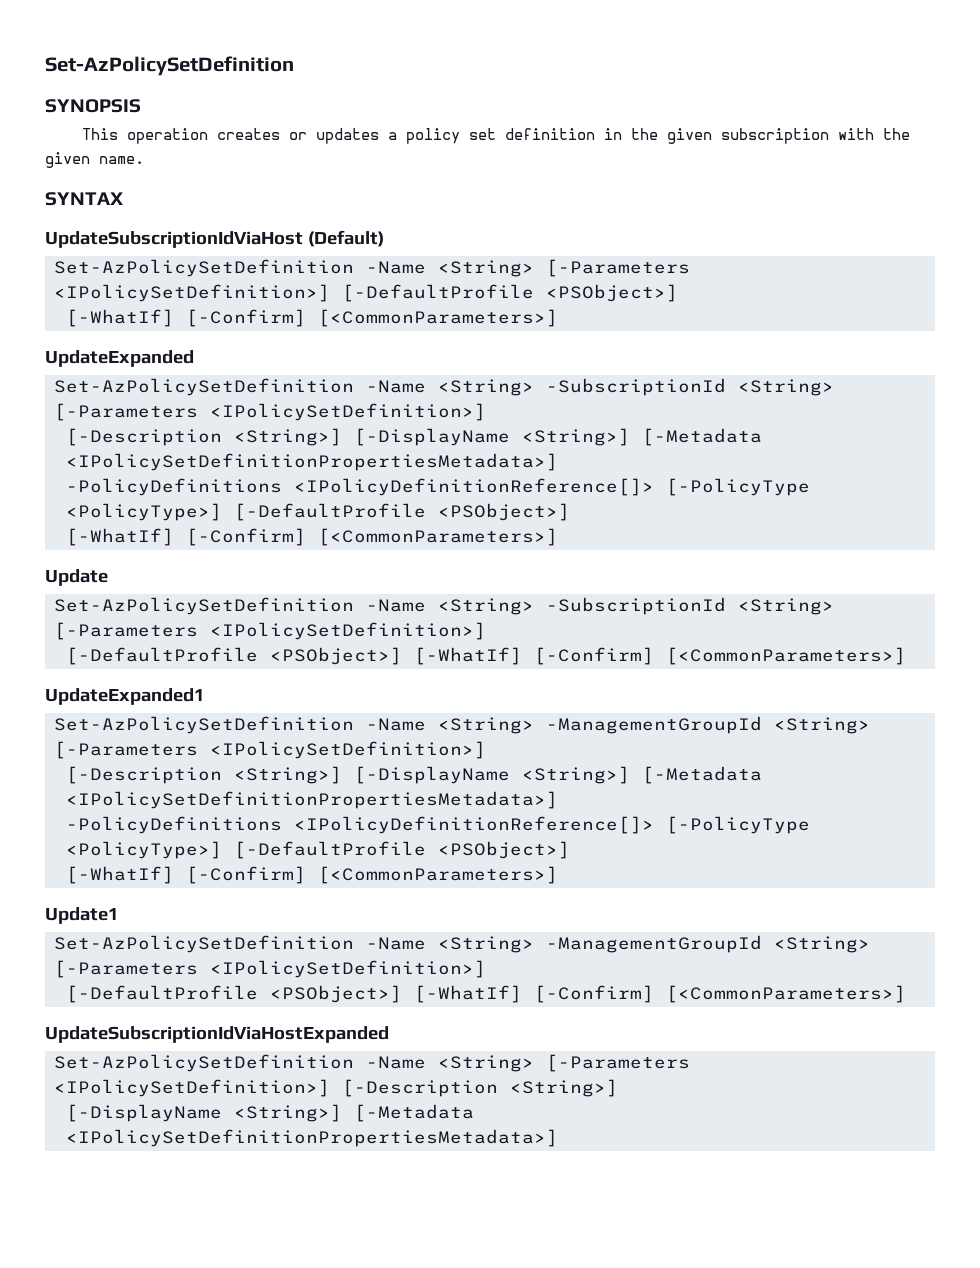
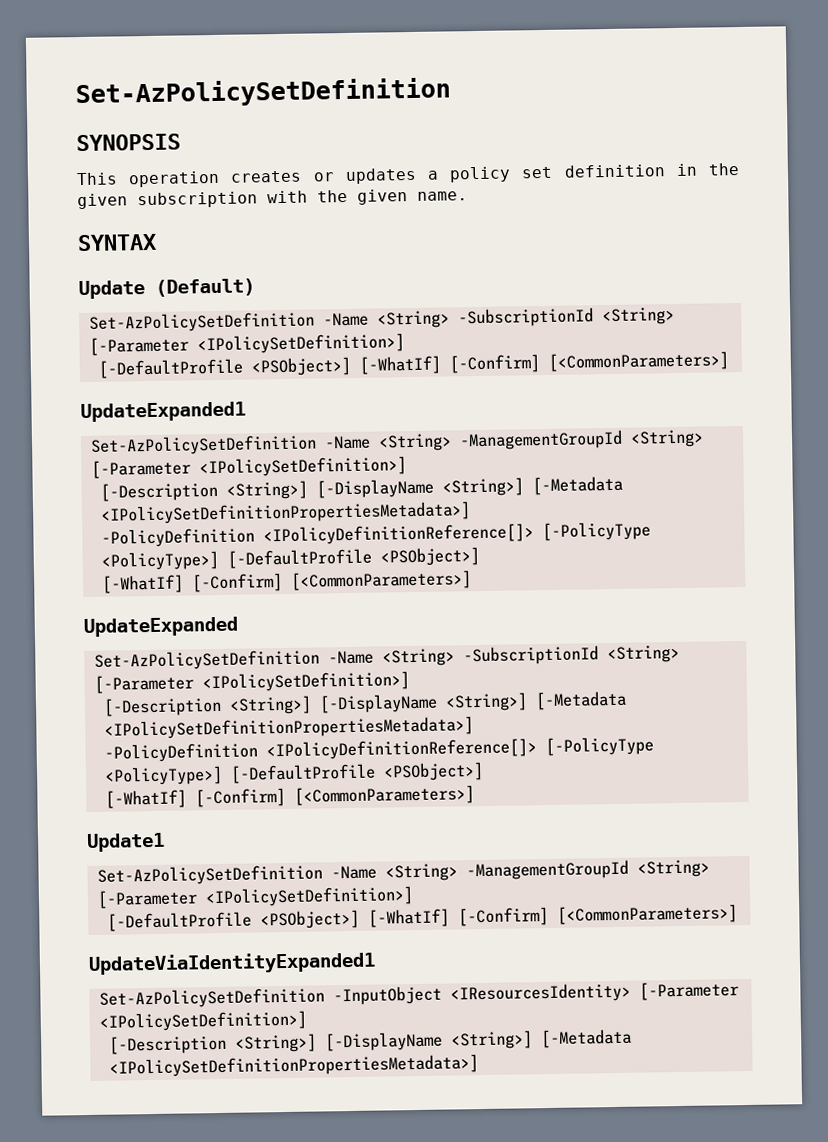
[45,231,303,248] UpdateSubscriptionIdViaHost -> [78,280,145,300] Update
[54,259,690,277] [54,284,678,302] [66,309,558,327] [45,350,194,367] [54,378,834,396] [54,403,486,421] [66,428,762,446] [66,453,558,471] [66,478,810,496] [66,503,570,521] [66,528,558,546] [45,569,108,586] [54,597,834,615] [54,622,198,640] // Set-AzPolicySetDefinition -Name <String> [-Parameters <IPolicySetDefinition>] [-DefaultProfile <PSObject>] // [-WhatIf] [-Confirm] [<CommonParameters>] // UpdateExpanded // Set-AzPolicySetDefinition -Name <String> -SubscriptionId <String> [-Parameters <IPolicySetDefinition>] // [-Description <String>] [-DisplayName <String>] [-Metadata <IPolicySetDefinitionPropertiesMetadata>] // -PolicyDefinitions <IPolicyDefinitionReference[]> [-PolicyType <PolicyType>] [-DefaultProfile <PSObject>] // [-WhatIf] [-Confirm] [<CommonParameters>] // Update // Set-AzPolicySetDefinition -Name <String> -SubscriptionId <String> [-Parameters -> [88,307,675,333] [88,336,189,356] // Set-AzPolicySetDefinition -Name <String> -SubscriptionId <String> [-Parameter
[54,741,486,759] [66,766,762,784] [66,791,558,809] [66,816,282,834] [-Parameters <IPolicySetDefinition>] // [-Description <String>] [-DisplayName <String>] [-Metadata <IPolicySetDefinitionPropertiesMetadata>] // -PolicyDefinitions -> [90,456,407,479] [99,475,623,502] [99,501,471,525] [100,521,651,548] [100,547,480,571] [101,570,472,594] [83,616,238,638] [93,644,680,671] [93,671,410,694] [102,690,627,717] [103,716,474,740] [103,742,258,763] [-Parameter <IPolicySetDefinition>] // [-Description <String>] [-DisplayName <String>] [-Metadata <IPolicySetDefinitionPropertiesMetadata>] // -PolicyDefinition <IPolicyDefinitionReference[]> [-PolicyType <PolicyType>] [-DefaultProfile <PSObject>] // [-WhatIf] [-Confirm] [<CommonParameters>] // UpdateExpanded // Set-AzPolicySetDefinition -Name <String> -SubscriptionId <String> [-Parameter <IPolicySetDefinition>] // [-Description <String>] [-DisplayName <String>] [-Metadata <IPolicySetDefinitionPropertiesMetadata>] // -PolicyDefinition
[54,960,486,978] [66,985,906,1003] [45,1026,389,1043] [54,1054,690,1072] [54,1079,618,1097] [-Parameters <IPolicySetDefinition>] // [-DefaultProfile <PSObject>] [-WhatIf] [-Confirm] [<CommonParameters>] // UpdateSubscriptionIdViaHostExpanded // Set-AzPolicySetDefinition -Name <String> [-Parameters <IPolicySetDefinition>] [-Description <String>] // -> [96,886,414,909] [106,904,738,932] [88,951,376,975] [98,981,739,1009] [98,1010,307,1032] [108,1033,317,1055] [-Parameter <IPolicySetDefinition>] // [-DefaultProfile <PSObject>] [-WhatIf] [-Confirm] [<CommonParameters>] // UpdateViaIdentityExpanded1 // Set-AzPolicySetDefinition -InputObject <IResourcesIdentity> [-Parameter <IPolicySetDefinition>] // [-Description <String>]

